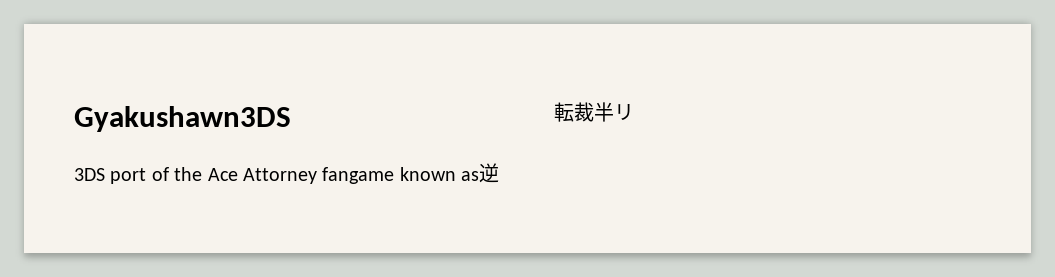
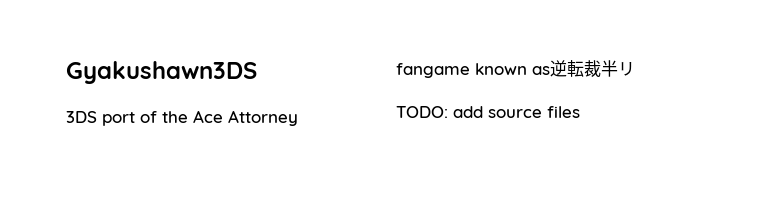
(634, 112) none -> [396,106,580,118] // TODO: add source files

